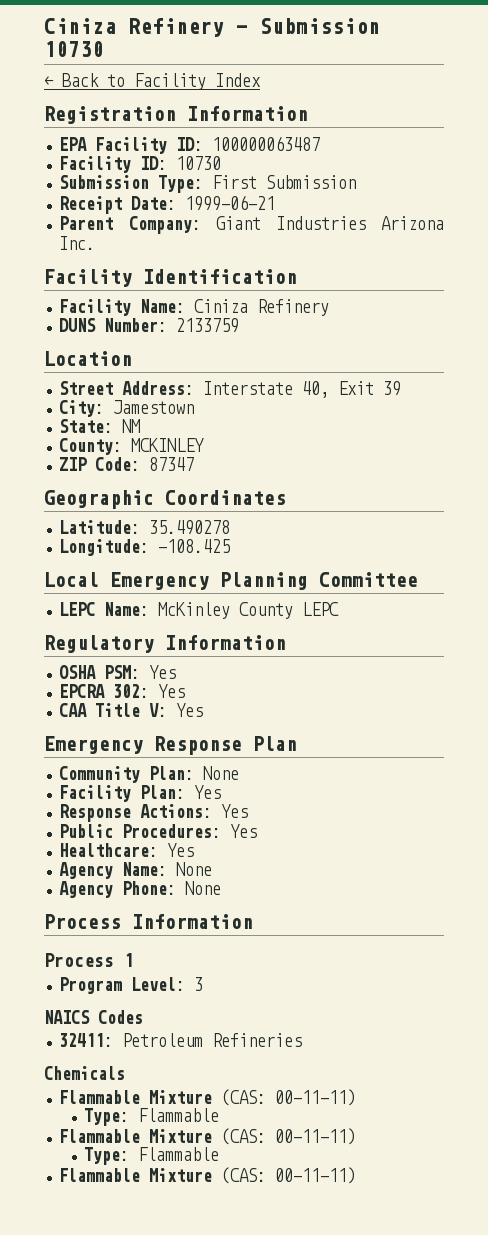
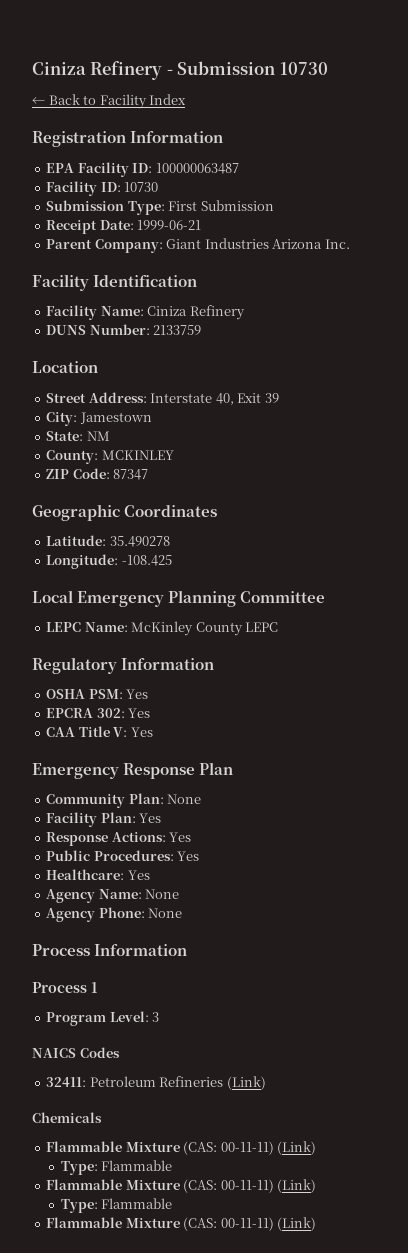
(303, 1040) none -> [226,1076,266,1090] (Link)
[84,1108,220,1126] [59,1128,357,1145] [84,1147,220,1165] [59,1167,357,1184] // Type: Flammable // Flammable Mixture (CAS: 00-11-11) // Type: Flammable // Flammable Mixture (CAS: 00-11-11) -> [277,1141,317,1155] [60,1160,173,1175] [46,1179,317,1193] [60,1198,173,1213] [46,1217,317,1231] (Link) // Type: Flammable // Flammable Mixture (CAS: 00-11-11) (Link) // Type: Flammable // Flammable Mixture (CAS: 00-11-11) (Link)

